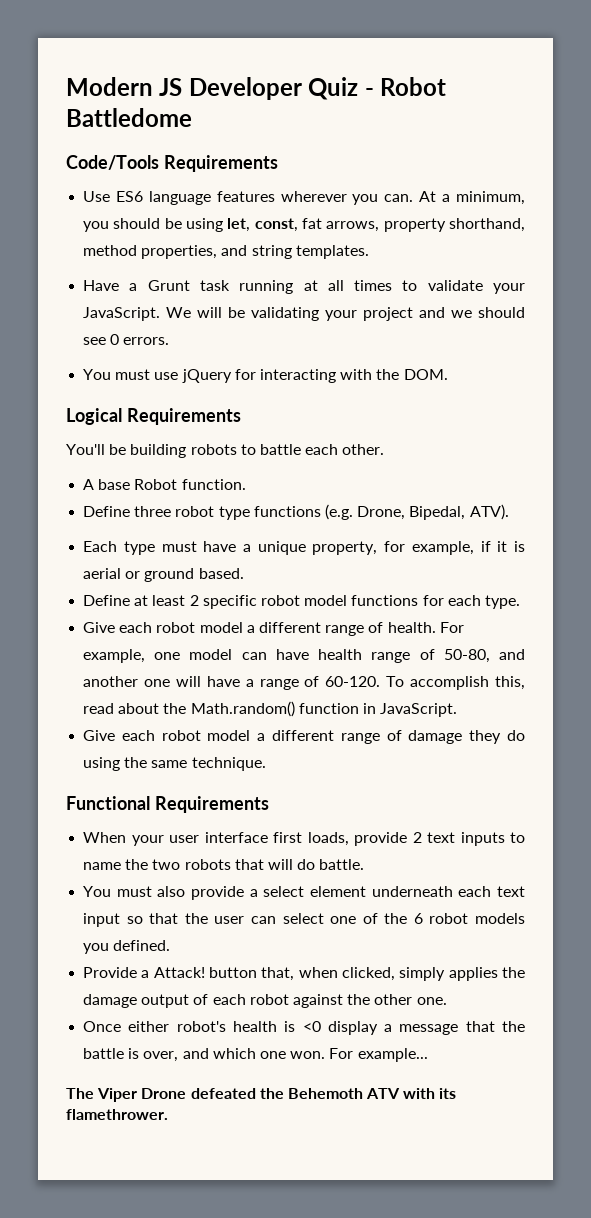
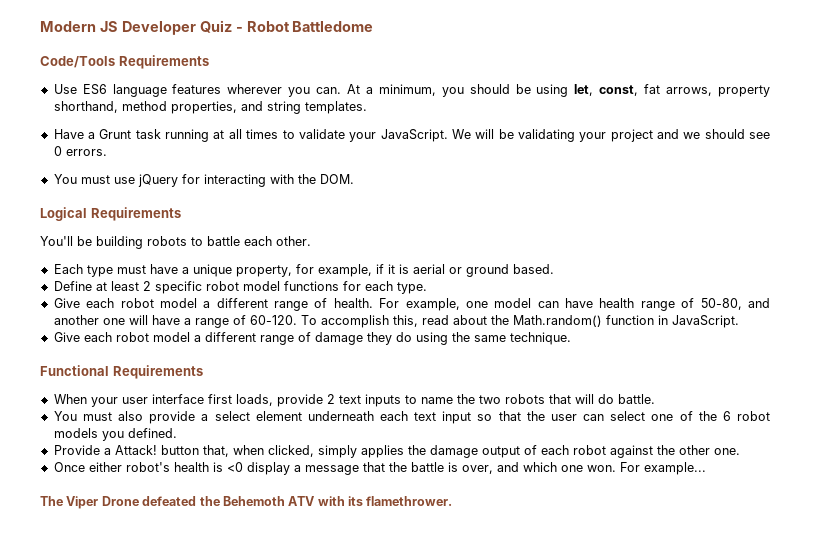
[83,479,246,490] [83,504,509,520] // A base Robot function. // Define three robot type functions (e.g. Drone, Bipedal, ATV). -> (311, 241) none

